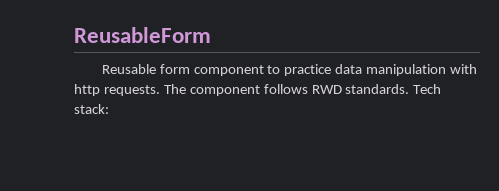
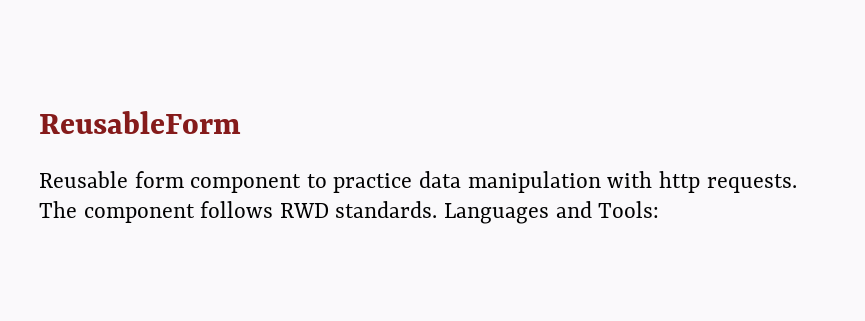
[413,84,442,94] [74,104,109,114] Tech stack: -> [444,201,660,224] Languages and Tools:

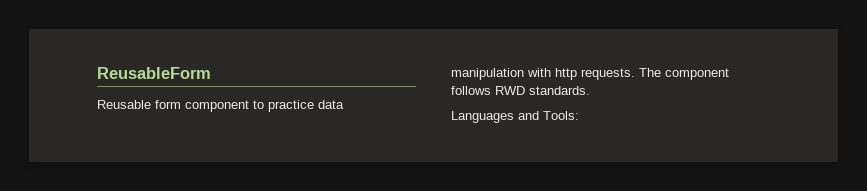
(438, 209) none -> (590, 90) //

